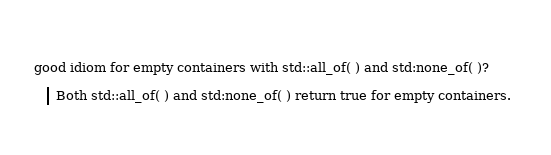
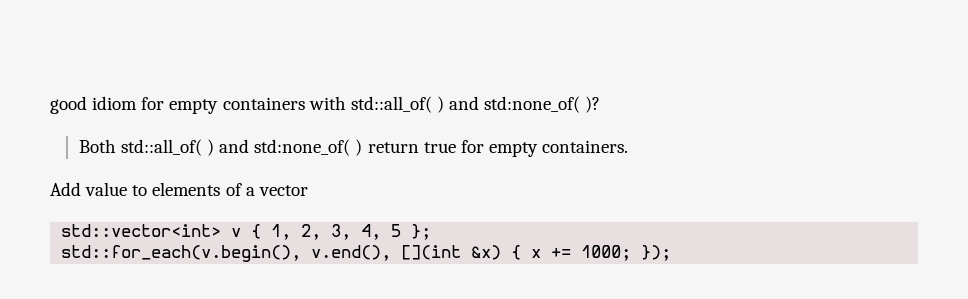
(512, 95) none -> [50,182,308,196] [61,224,432,240] [61,245,672,262] // Add value to elements of a vector // std::vector<int> v { 1, 2, 3, 4, 5 }; // std::for_each(v.begin(), v.end(), [](int &x) { x += 1000; });

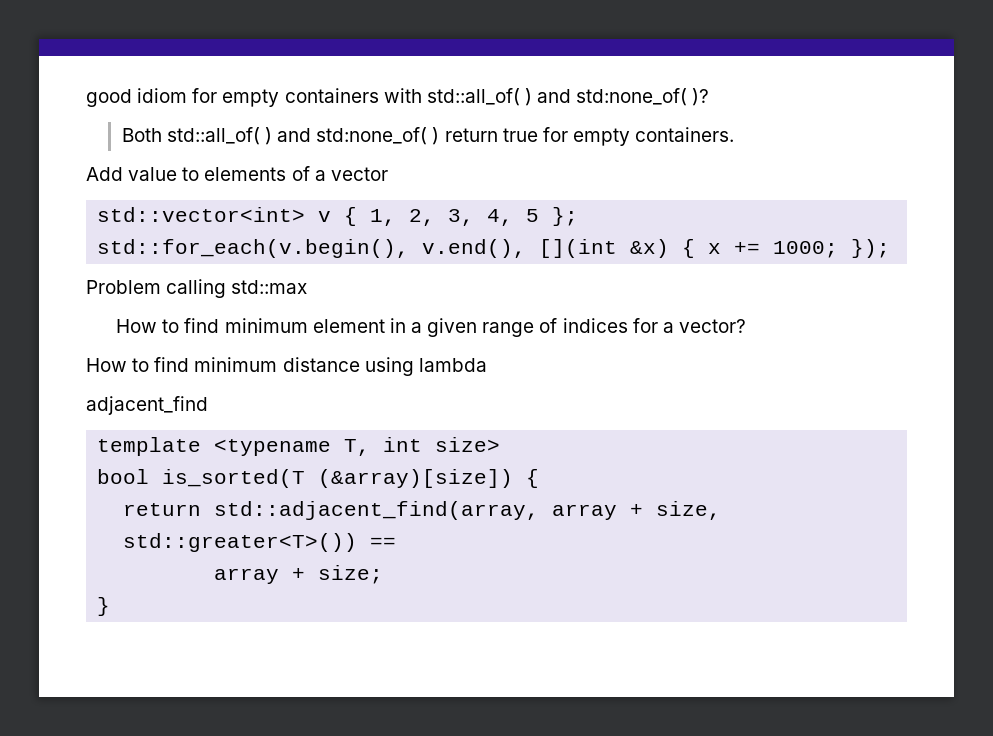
(672, 253) none -> [86,279,308,298] [116,318,746,337] [86,357,487,376] [86,396,208,415] [97,437,501,456] [97,469,540,488] [123,501,722,520] [123,533,397,552] [214,565,384,584] [97,597,111,616] // Problem calling std::max // How to find minimum element in a given range of indices for a vector? // How to find minimum distance using lambda // adjacent_find // template <typename T, int size> // bool is_sorted(T (&array)[size]) { // return std::adjacent_find(array, array + size, std::greater<T>()) == // array + size; // }

